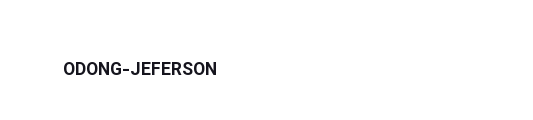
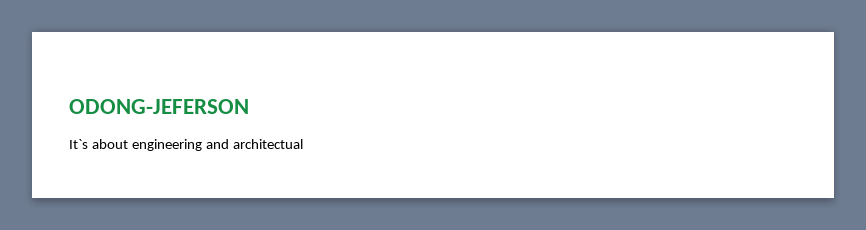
(217, 68) none -> [69,139,303,151] // It`s about engineering and architectual

